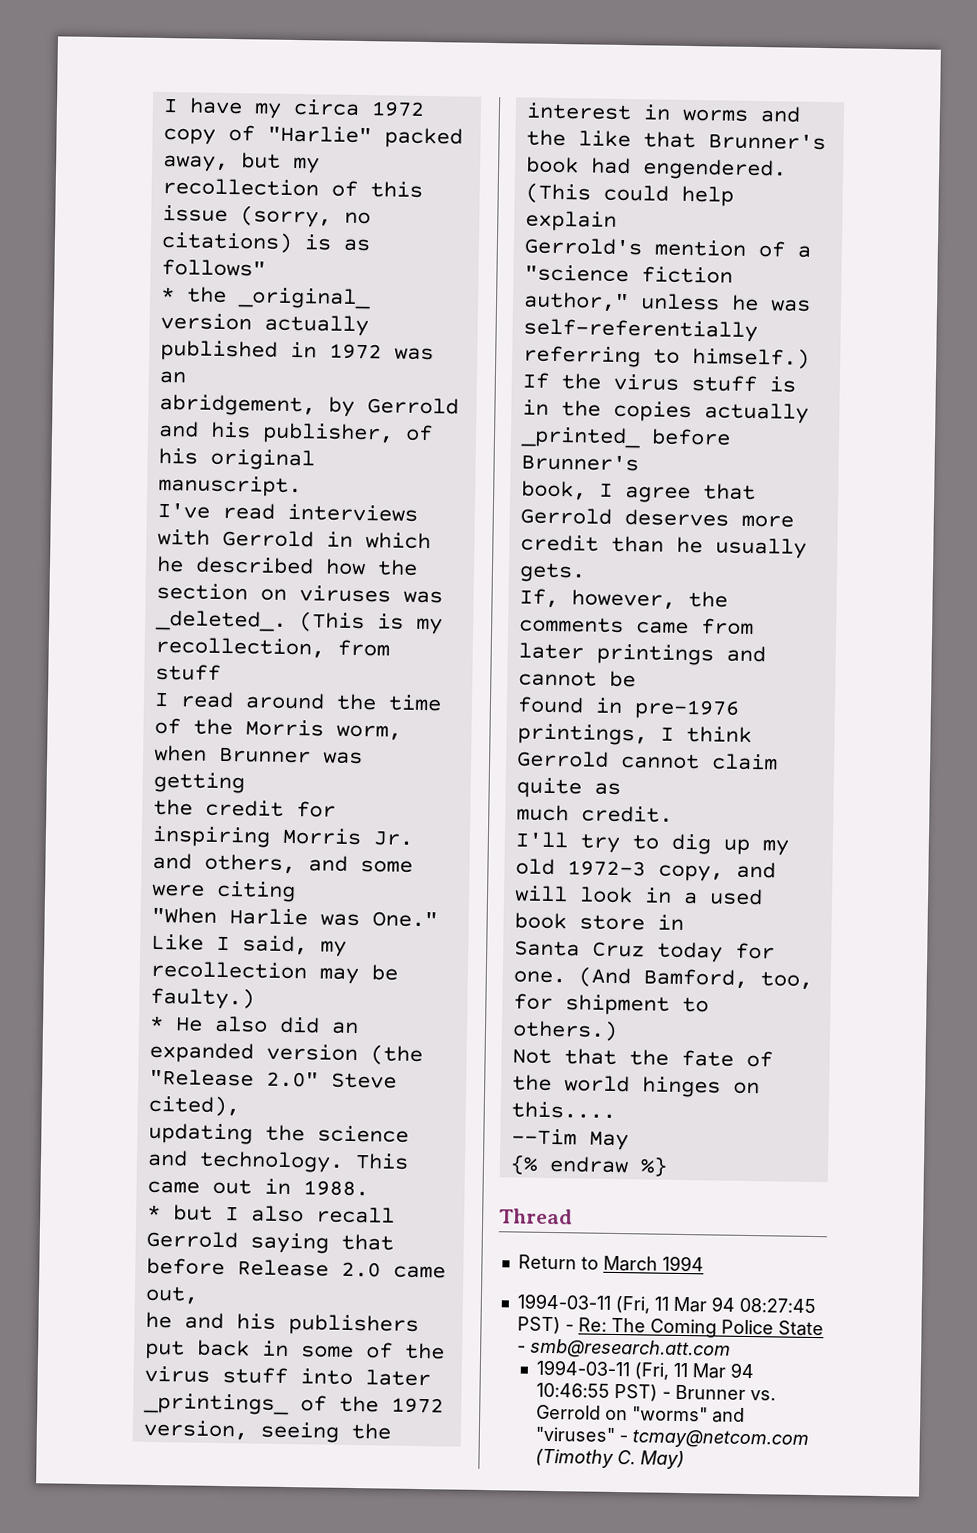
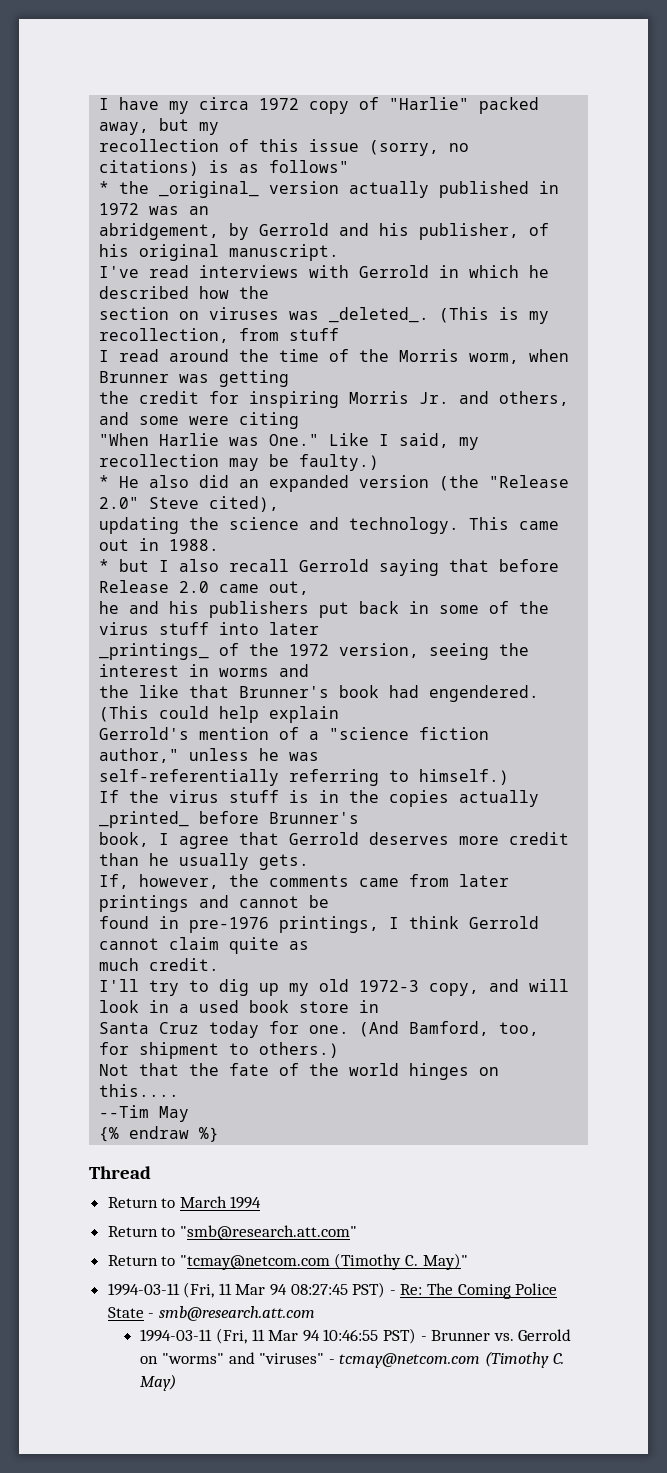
(704, 1263) none -> [107,1225,357,1240] [107,1253,468,1270] // Return to "smb@research.att.com" // Return to "tcmay@netcom.com (Timothy C. May)"

